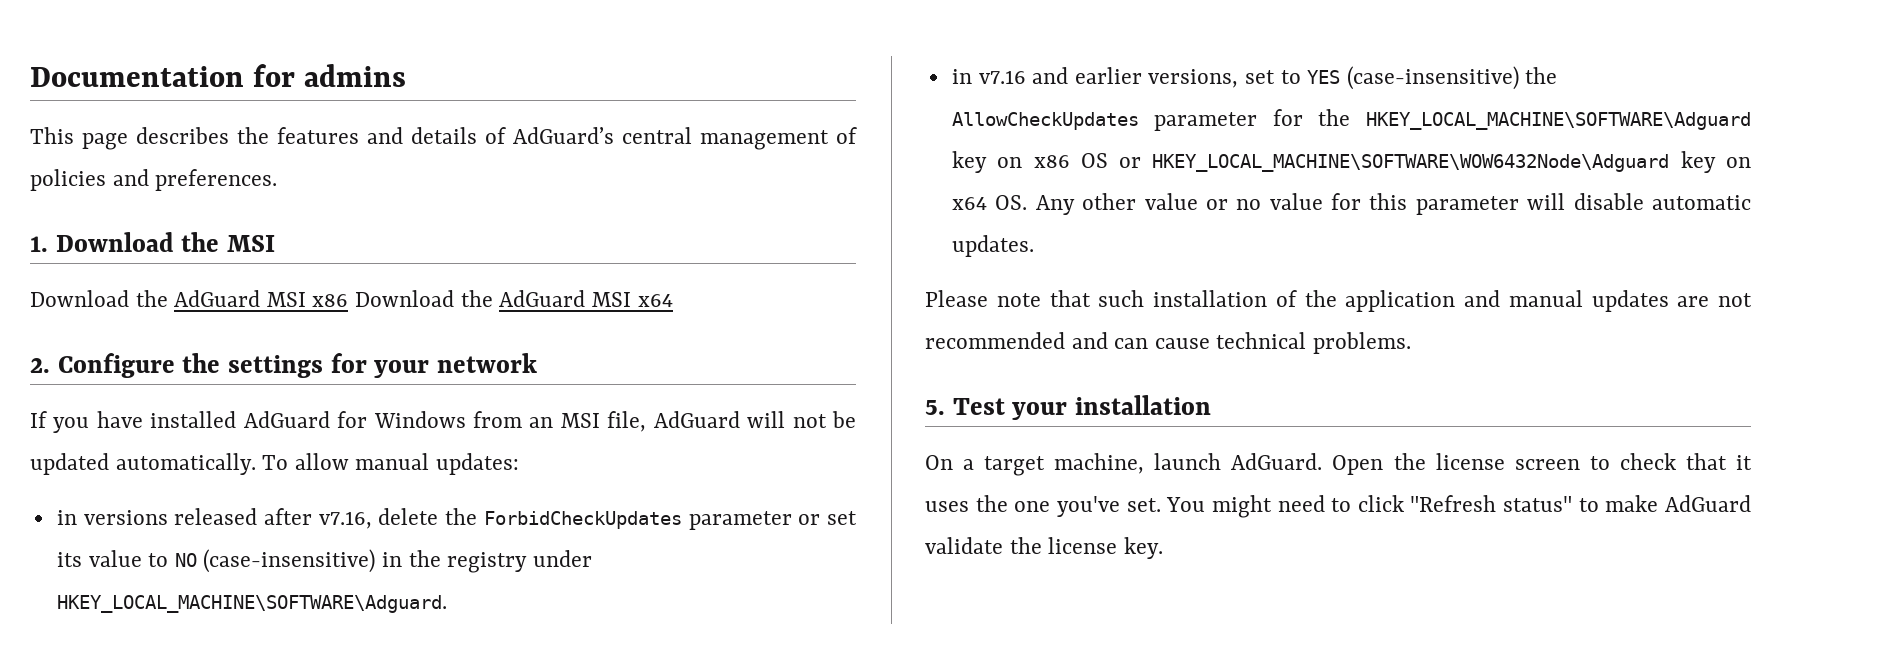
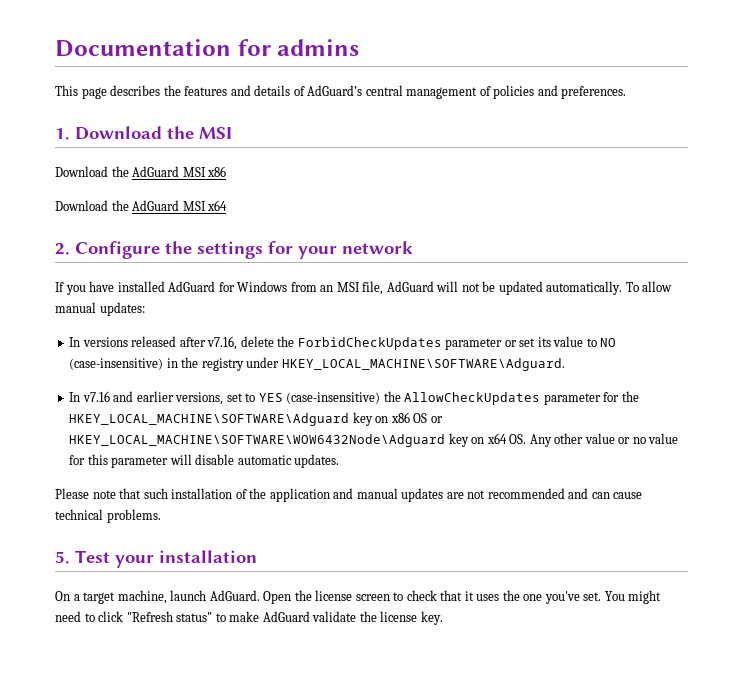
(349, 300) none -> (227, 171) //
[56,510,77,525] in -> [69,337,81,347] In
[951,69,972,84] in -> [69,392,81,402] In

